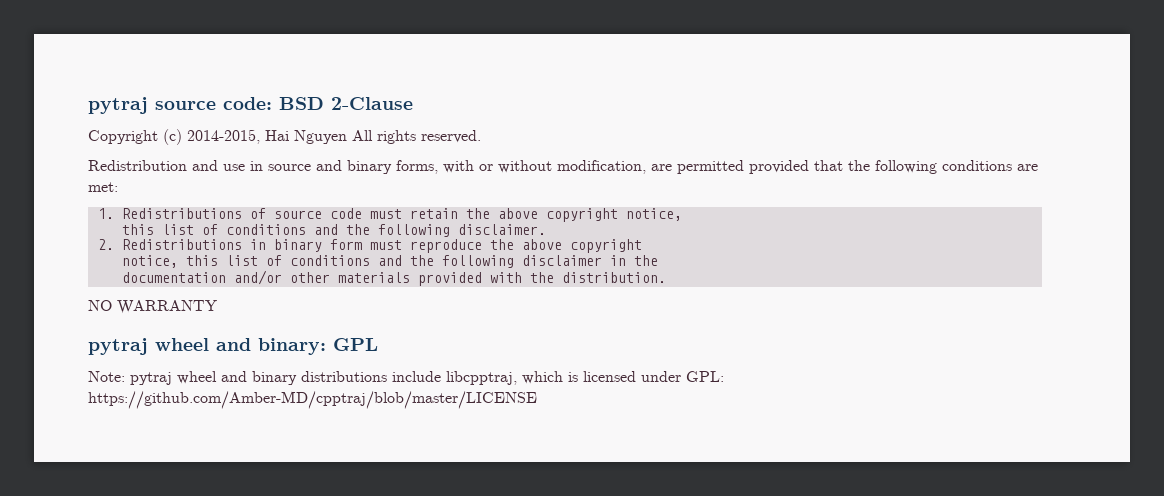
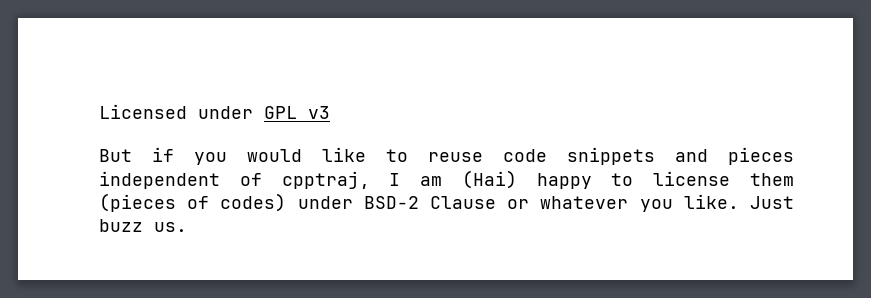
[88,97,413,114] [88,129,481,145] [88,160,1038,174] [88,182,118,192] [97,208,682,222] [121,224,546,237] [97,239,642,253] [121,255,658,268] [121,270,666,286] [88,300,217,314] [88,338,378,355] [88,371,724,385] [88,391,537,409] pytraj source code: BSD 2-Clause // Copyright (c) 2014-2015, Hai Nguyen All rights reserved. // Redistribution and use in source and binary forms, with or without modification, are permitted provided that the following conditions are met: // 1. Redistributions of source code must retain the above copyright notice, // this list of conditions and the following disclaimer. // 2. Redistributions in binary form must reproduce the above copyright // notice, this list of conditions and the following disclaimer in the // documentation and/or other materials provided with the distribution. // NO WARRANTY // pytraj wheel and binary: GPL // Note: pytraj wheel and binary distributions include libcpptraj, which is licensed under GPL: https://github.com/Amber-MD/cpptraj/blob/master/LICENSE -> [99,104,330,119] [99,147,794,165] [99,170,795,189] [99,193,795,212] [99,219,187,232] Licensed under GPL v3 // But if you would like to reuse code snippets and pieces independent of cpptraj, I am (Hai) happy to license them (pieces of codes) under BSD-2 Clause or whatever you like. Just buzz us.

